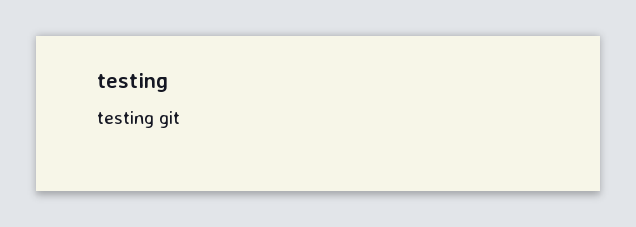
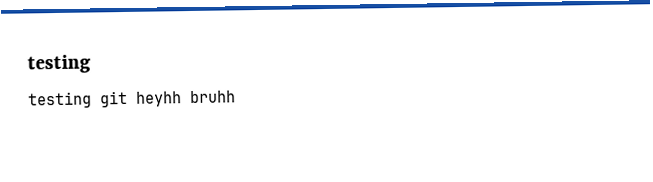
(181, 119) none -> [135,90,236,107] heyhh bruhh

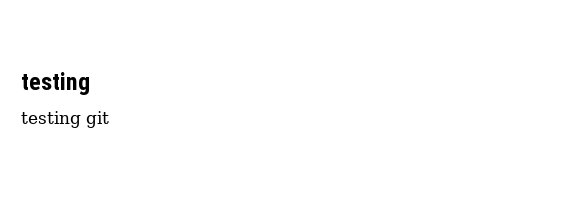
[135,90,236,107] heyhh bruhh -> (109, 119) none

